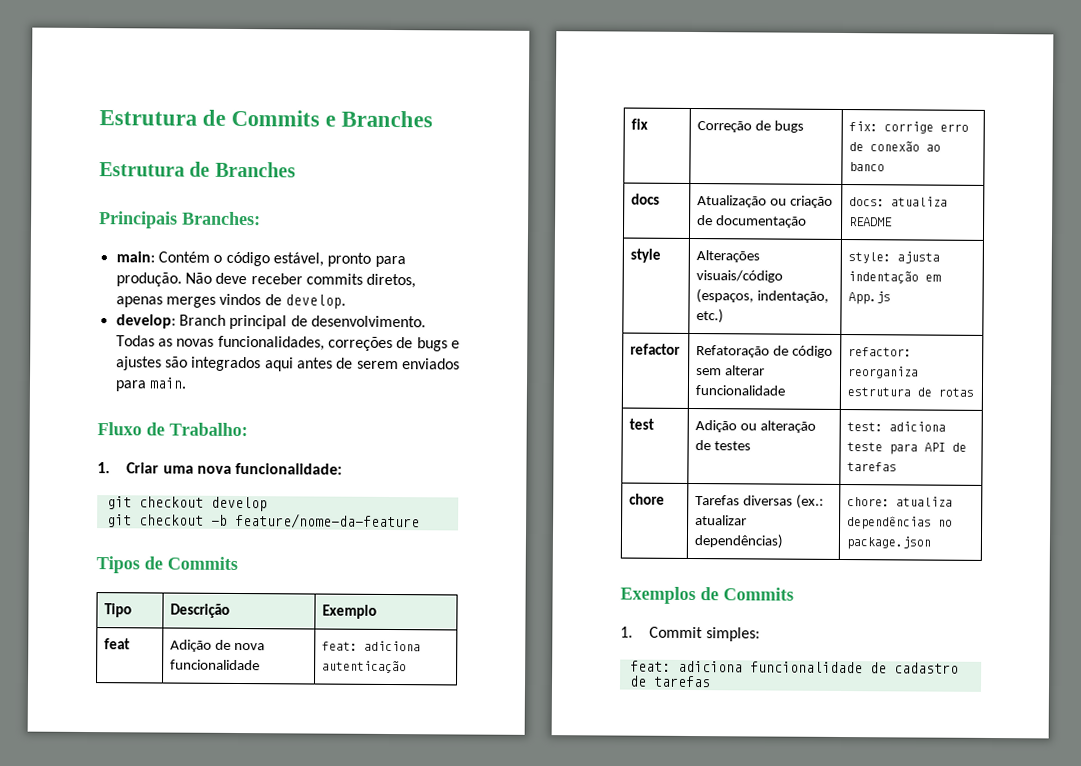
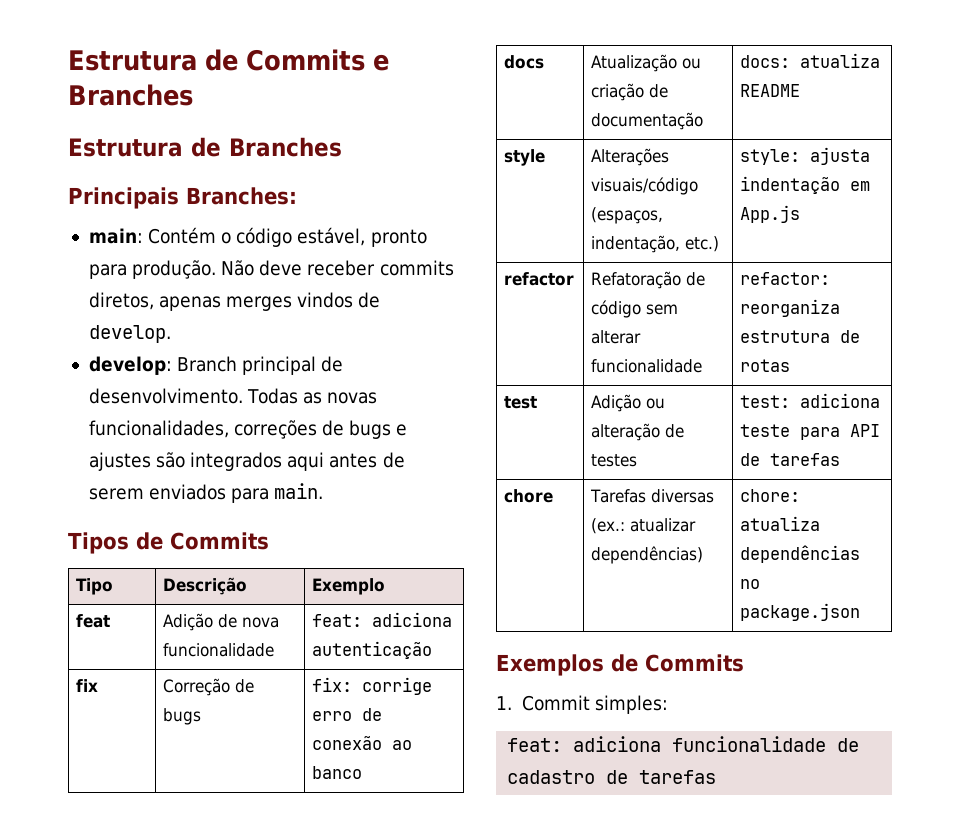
[97,422,248,437] [97,462,343,475] [106,496,268,512] [106,512,420,530] // Fluxo de Trabalho: // 1. Criar uma nova funcionalidade: // git checkout develop // git checkout -b feature/nome-da-feature -> (324, 491) none

